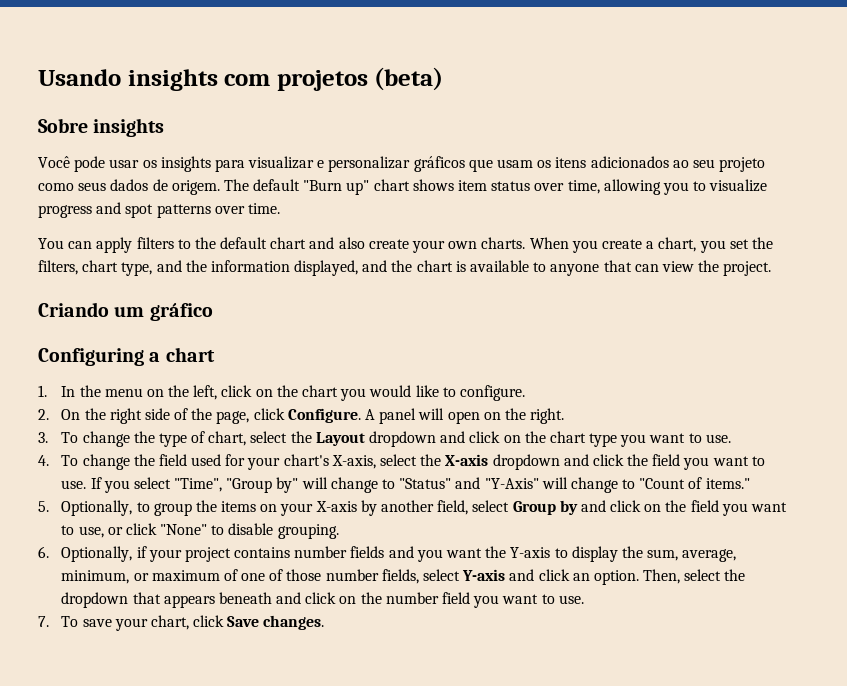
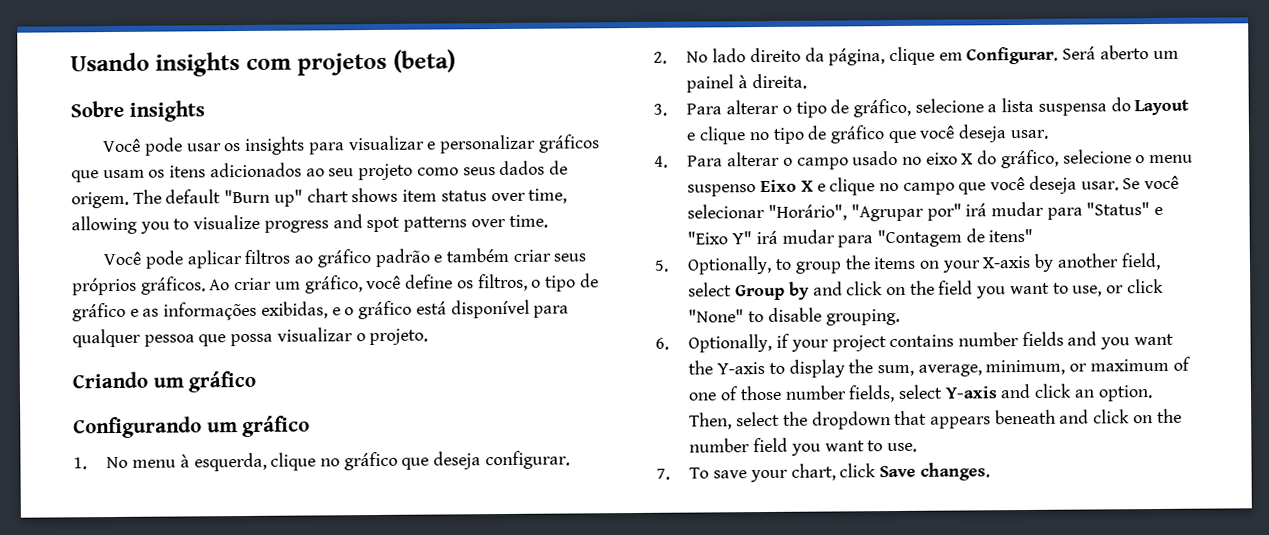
[38,237,773,253] [38,260,772,276] [38,302,213,321] [38,347,215,366] [38,385,525,401] [38,408,565,424] [38,431,731,447] [38,454,765,470] [61,477,750,493] You can apply filters to the default chart and also create your own charts. When you create a chart, you set the filters, chart type, and the information displayed, and the chart is available to anyone that can view the project. // Criando um gráfico // Configuring a chart // 1. In the menu on the left, click on the chart you would like to configure. // 2. On the right side of the page, click Configure. A panel will open on the right. // 3. To change the type of chart, select the Layout dropdown and click on the chart type you want to use. // 4. To change the field used for your chart's X-axis, select the X-axis dropdown and click the field you want to use. If you select "Time", "Group by" will change to "Status" and "Y-Axis" will change to "Count of items." -> [103,247,587,269] [72,273,599,296] [72,299,570,322] [72,327,429,348] [72,370,257,393] [73,415,311,439] [73,450,570,472] [653,45,1179,66] [686,73,807,93] [653,97,1190,118] [686,124,1049,145] [654,149,1194,170] [687,175,1180,197] [687,201,1164,222] [687,228,1034,248] Você pode aplicar filtros ao gráfico padrão e também criar seus próprios gráficos. Ao criar um gráfico, você define os filtros, o tipo de gráfico e as informações exibidas, e o gráfico está disponível para qualquer pessoa que possa visualizar o projeto. // Criando um gráfico // Configurando um gráfico // 1. No menu à esquerda, clique no gráfico que deseja configurar. // 2. No lado direito da página, clique em Configurar. Será aberto um painel à direita. // 3. Para alterar o tipo de gráfico, selecione a lista suspensa do Layout e clique no tipo de gráfico que você deseja usar. // 4. Para alterar o campo usado no eixo X do gráfico, selecione o menu suspenso Eixo X e clique no campo que você deseja usar. Se você selecionar "Horário", "Agrupar por" irá mudar para "Status" e "Eixo Y" irá mudar para "Contagem de itens"

